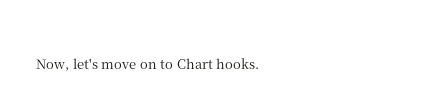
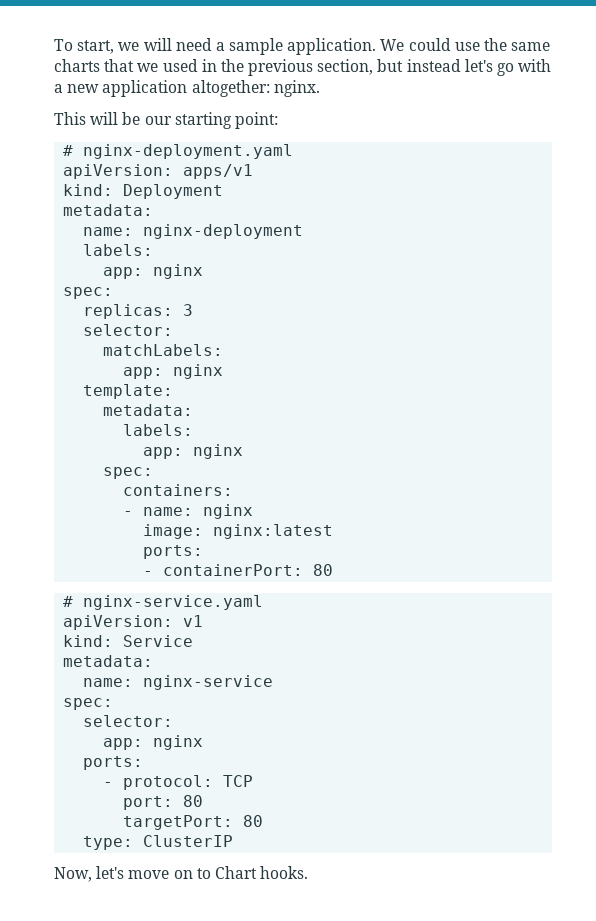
(36, 65) none -> [54,38,551,55] [54,59,552,76] [54,80,320,97] [54,112,278,129] [63,144,294,159] [63,164,254,179] [63,184,224,199] [63,204,154,216] [83,224,304,239] [83,244,154,256] [103,264,204,279] [63,287,114,299] [83,304,194,319] [83,324,174,336] [103,344,224,356] [123,364,224,379] [83,384,174,399] [103,404,194,416] [123,424,194,436] [143,444,244,459] [103,467,154,479] [123,484,234,496] [123,504,254,519] [143,524,334,539] [143,545,204,559] [143,564,334,576] [63,595,264,610] [63,615,204,630] [63,635,194,647] [63,655,154,667] [83,675,274,690] [63,698,114,710] [83,715,174,727] [103,735,204,750] [83,756,144,770] [103,775,254,790] [123,795,204,810] [123,815,264,830] [83,835,234,850] To start, we will need a sample application. We could use the same charts that we used in the previous section, but instead let's go with a new application altogether: nginx. // This will be our starting point: // # nginx-deployment.yaml // apiVersion: apps/v1 // kind: Deployment // metadata: // name: nginx-deployment // labels: // app: nginx // spec: // replicas: 3 // selector: // matchLabels: // app: nginx // template: // metadata: // labels: // app: nginx // spec: // containers: // - name: nginx // image: nginx:latest // ports: // - containerPort: 80 // # nginx-service.yaml // apiVersion: v1 // kind: Service // metadata: // name: nginx-service // spec: // selector: // app: nginx // ports: // - protocol: TCP // port: 80 // targetPort: 80 // type: ClusterIP //

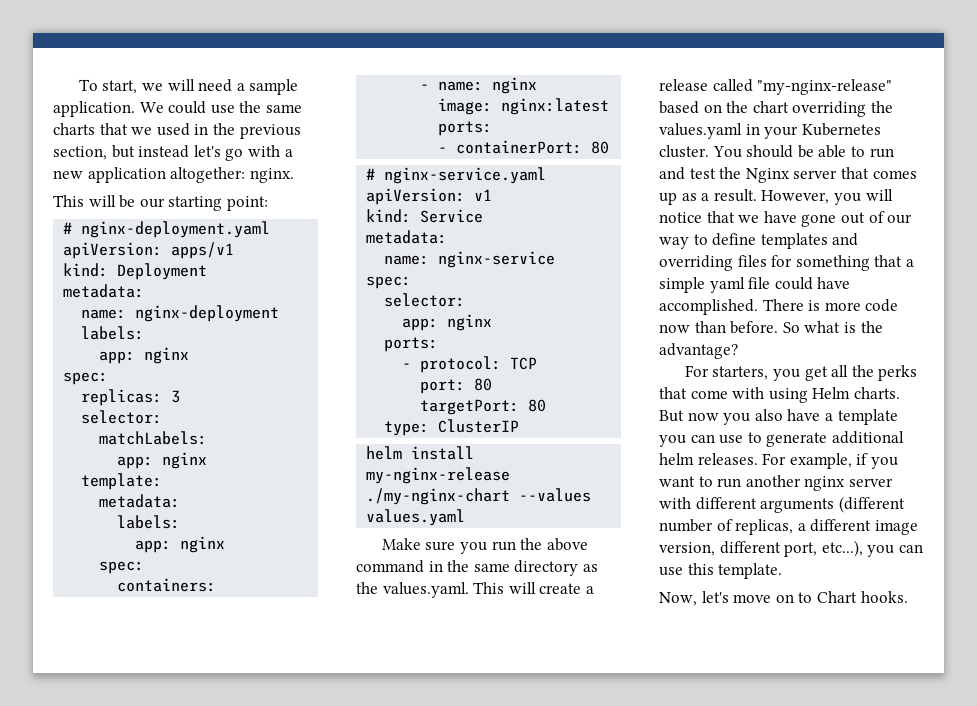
(234, 841) none -> [366,446,475,460] [366,467,511,484] [366,488,592,505] [366,509,466,526] [381,538,588,554] [356,560,598,576] [356,582,594,598] [659,79,893,95] [659,101,893,117] [659,123,881,139] [659,145,894,158] [659,167,917,183] [659,189,893,205] [659,211,913,227] [659,233,859,249] [659,255,914,271] [659,277,851,293] [659,299,899,315] [659,321,883,334] [659,343,738,359] [684,365,918,381] [659,387,900,403] [659,409,898,425] [659,431,904,447] [659,453,898,469] [659,475,893,491] [659,496,905,513] [659,519,918,535] [659,540,923,557] [659,563,783,579] // helm install my-nginx-release ./my-nginx-chart --values values.yaml // Make sure you run the above command in the same directory as the values.yaml. This will create a release called "my-nginx-release" based on the chart overriding the values.yaml in your Kubernetes cluster. You should be able to run and test the Nginx server that comes up as a result. However, you will notice that we have gone out of our way to define templates and overriding files for something that a simple yaml file could have accomplished. There is more code now than before. So what is the advantage? // For starters, you get all the perks that come with using Helm charts. But now you also have a template you can use to generate additional helm releases. For example, if you want to run another nginx server with different arguments (different number of replicas, a different image version, different port, etc...), you can use this template.

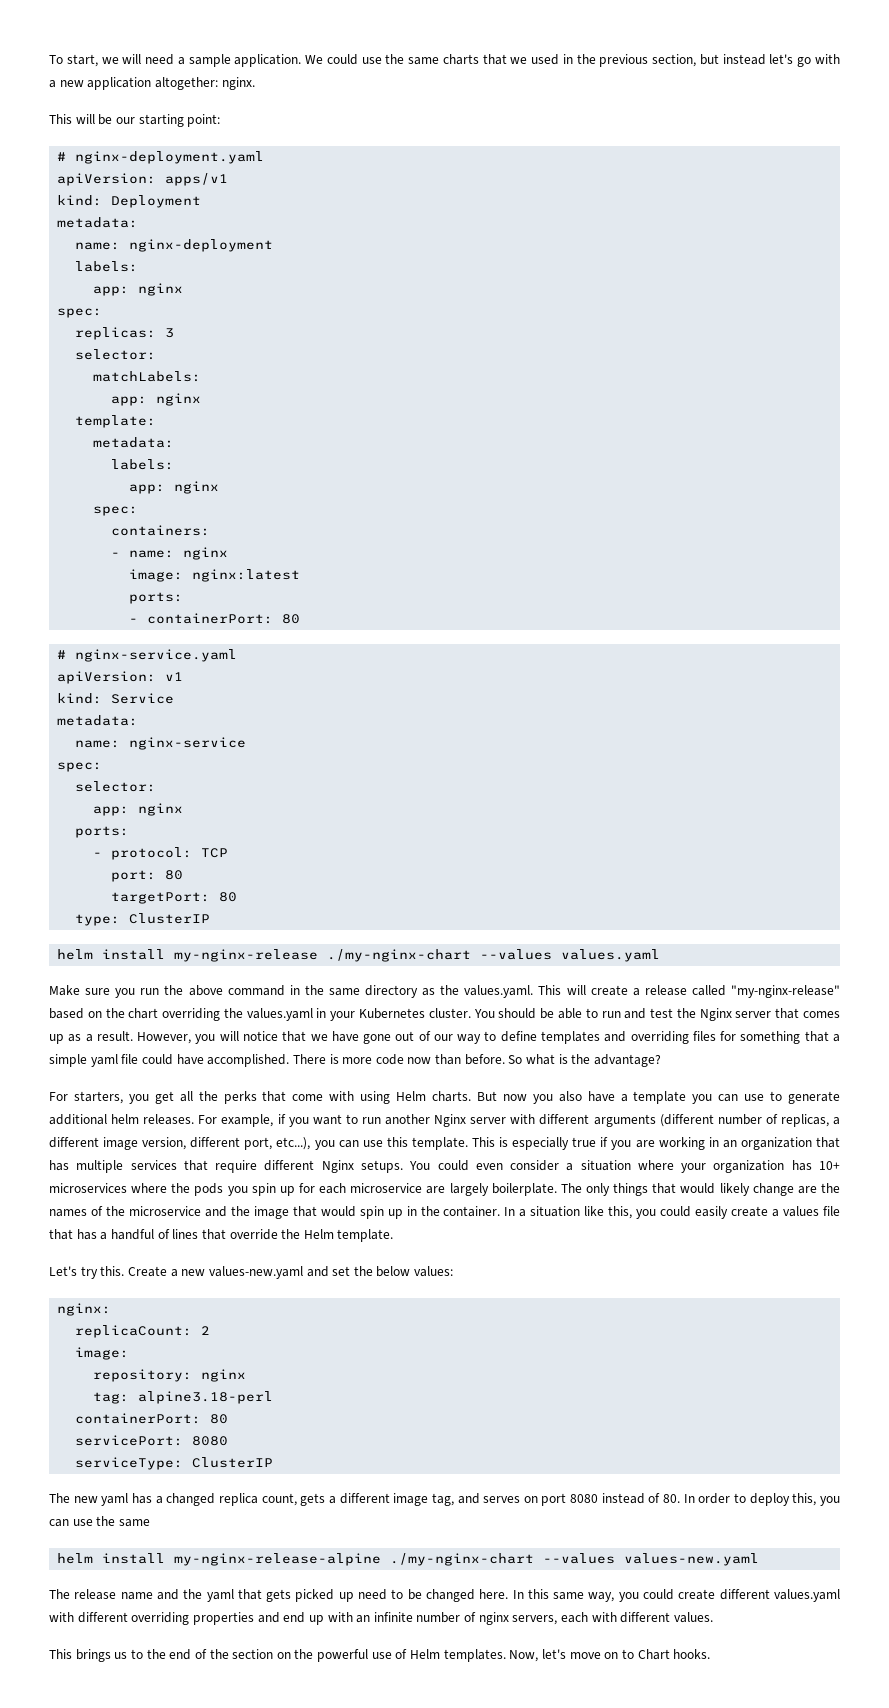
[804,476,846,491] nginx -> [434,1114,467,1127] Nginx
(783, 571) // -> [471,1137,841,1150] [49,1160,841,1173] [49,1183,840,1196] [49,1206,841,1219] [49,1229,394,1242] [49,1266,454,1279] [57,1303,112,1316] [75,1325,211,1338] [75,1347,130,1360] [93,1369,247,1382] [93,1391,274,1404] [75,1413,229,1424] [75,1435,229,1446] [75,1457,274,1470] [49,1493,841,1506] [49,1516,150,1527] [57,1553,760,1566] [49,1589,841,1602] [49,1612,713,1625] [49,1649,506,1662] This is especially true if you are working in an organization that has multiple services that require different Nginx setups. You could even consider a situation where your organization has 10+ microservices where the pods you spin up for each microservice are largely boilerplate. The only things that would likely change are the names of the microservice and the image that would spin up in the container. In a situation like this, you could easily create a values file that has a handful of lines that override the Helm template. // Let's try this. Create a new values-new.yaml and set the below values: // nginx: // replicaCount: 2 // image: // repository: nginx // tag: alpine3.18-perl // containerPort: 80 // servicePort: 8080 // serviceType: ClusterIP // The new yaml has a changed replica count, gets a different image tag, and serves on port 8080 instead of 80. In order to deploy this, you can use the same // helm install my-nginx-release-alpine ./my-nginx-chart --values values-new.yaml // The release name and the yaml that gets picked up need to be changed here. In this same way, you could create different values.yaml with different overriding properties and end up with an infinite number of nginx servers, each with different values. // This brings us to the end of the section on the powerful use of Helm templates.

